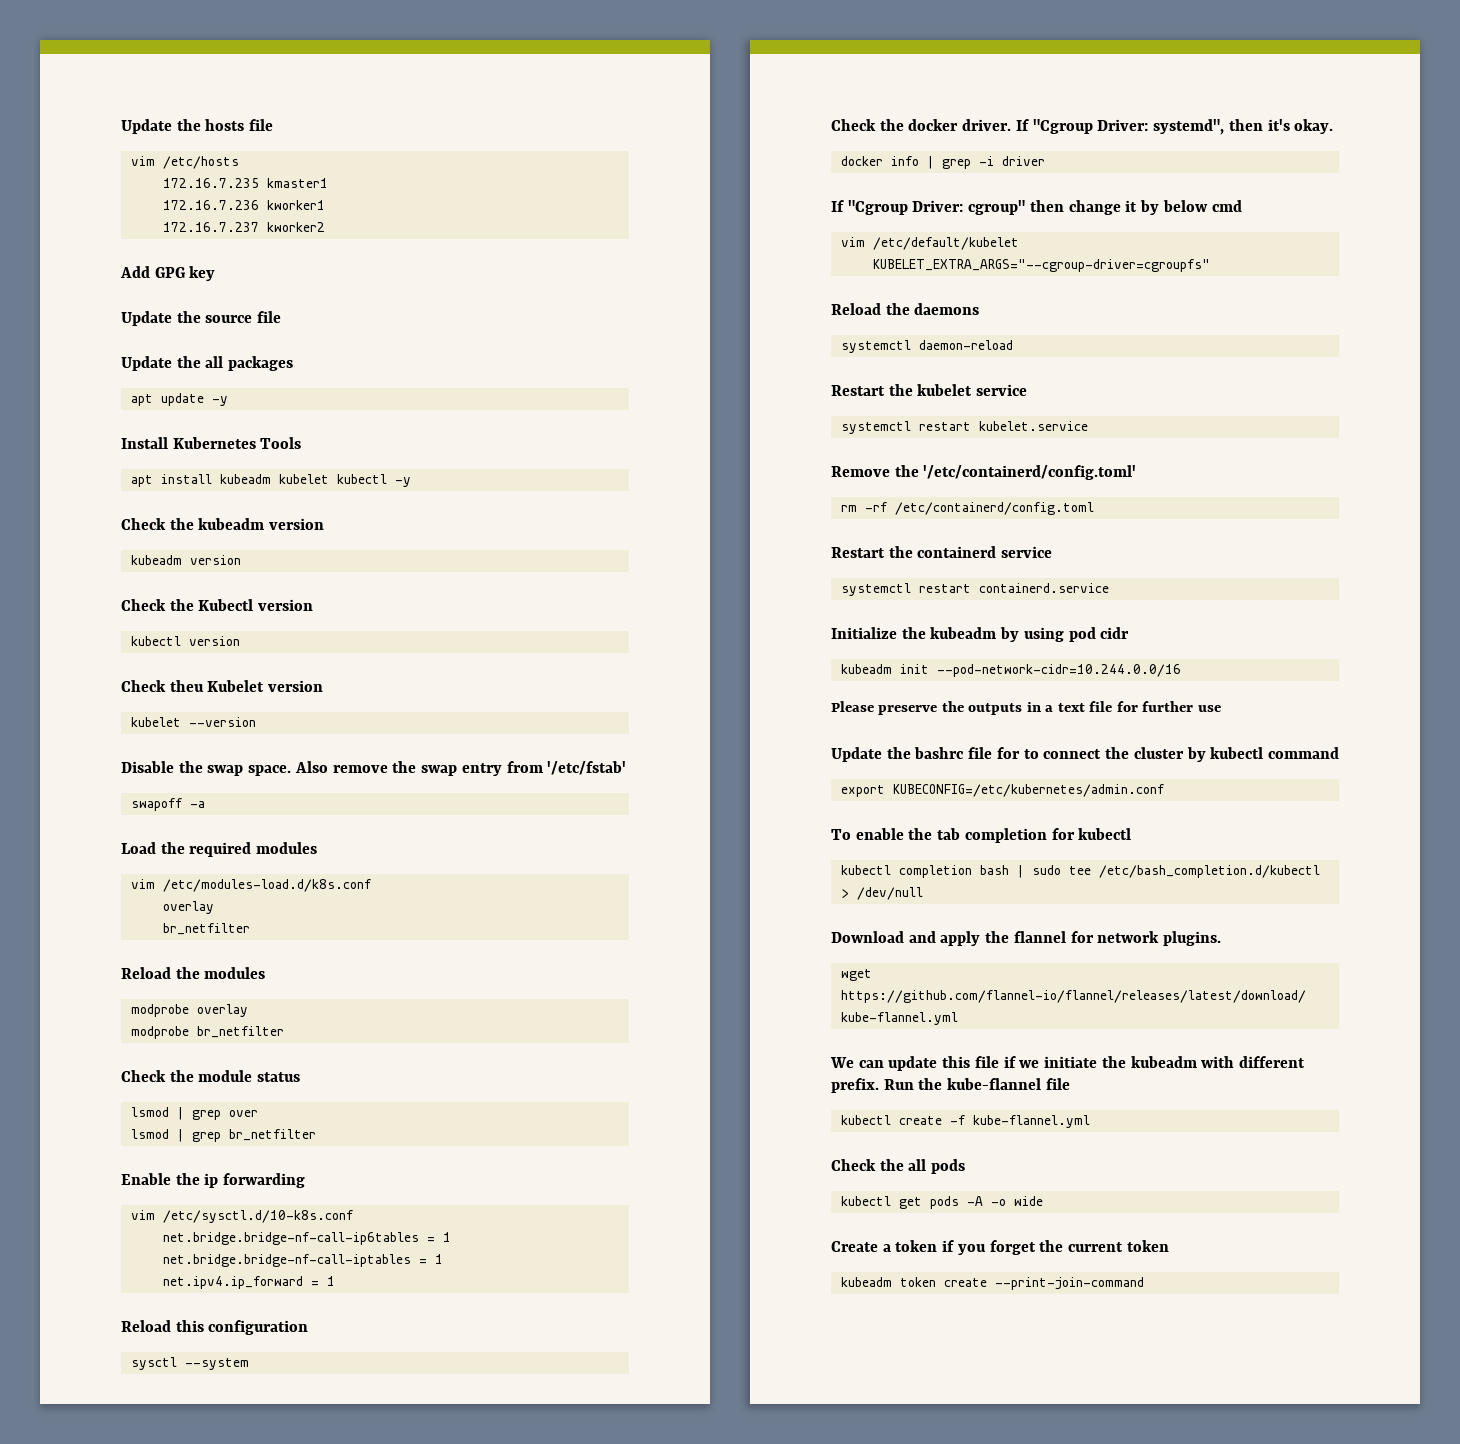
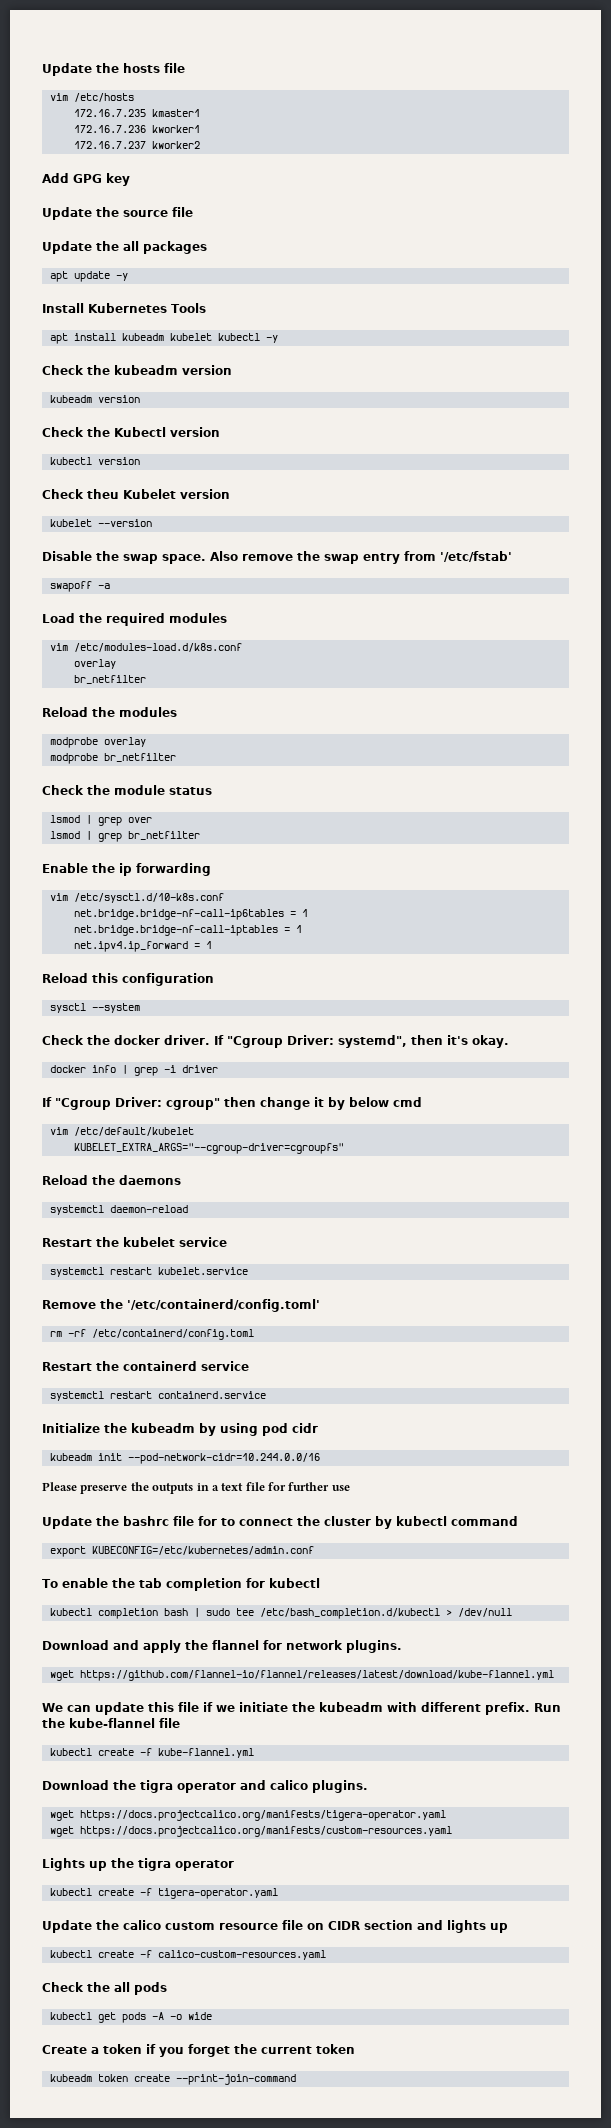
(1090, 1121) none -> [42,1780,368,1793] [49,1810,446,1821] [49,1826,452,1837] [42,1858,234,1871] [49,1888,278,1899] [42,1920,508,1933] [49,1950,326,1960] // Download the tigra operator and calico plugins. // wget https://docs.projectcalico.org/manifests/tigera-operator.yaml // wget https://docs.projectcalico.org/manifests/custom-resources.yaml // Lights up the tigra operator // kubectl create -f tigera-operator.yaml // Update the calico custom resource file on CIDR section and lights up // kubectl create -f calico-custom-resources.yaml

